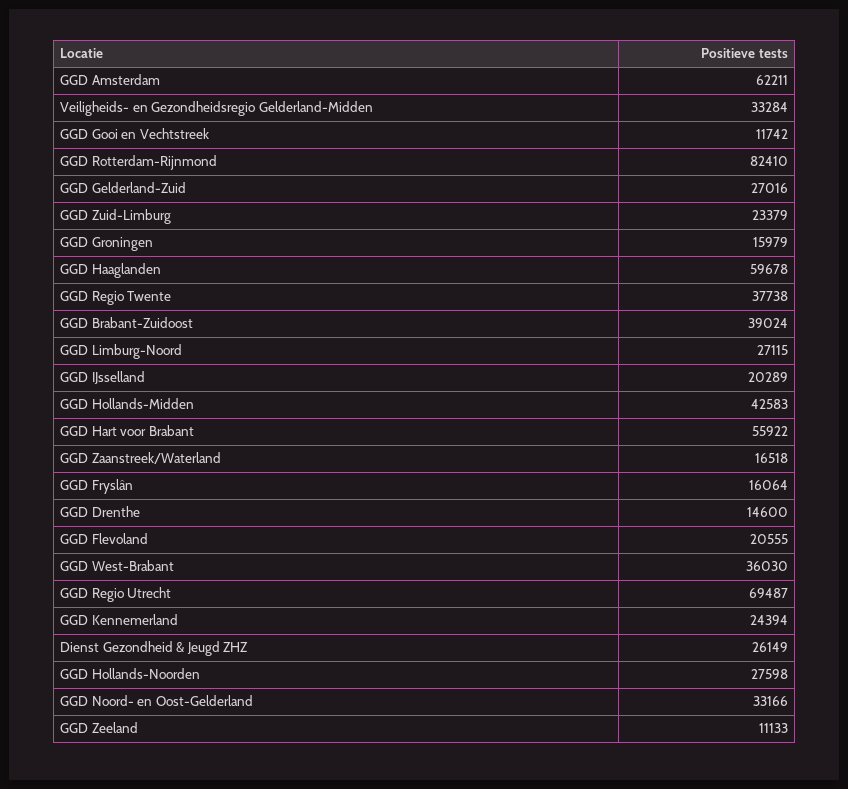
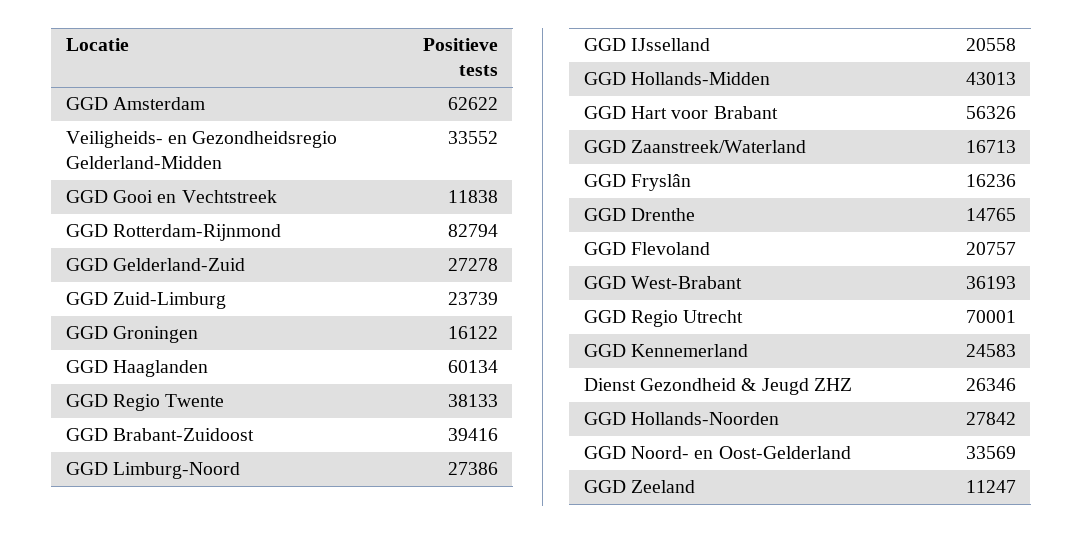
[756,75,789,85] 62211 -> [448,97,499,110] 62622
[751,102,789,112] 33284 -> [448,131,499,144] 33552
[756,129,789,139] 11742 -> [448,190,499,203] 11838
[750,156,789,166] 82410 -> [448,224,499,237] 82794
[751,183,789,193] 27016 -> [448,258,499,271] 27278
[752,210,789,220] 23379 -> [448,292,499,305] 23739
[753,237,789,247] 15979 -> [448,326,499,339] 16122
[750,264,789,274] 59678 -> [448,360,499,373] 60134
[752,291,789,301] 37738 -> [448,394,499,407] 38133
[748,318,789,328] 39024 -> [448,428,499,441] 39416
[757,345,789,355] 27115 -> [448,462,499,475] 27386
[748,372,789,382] 20289 -> [966,38,1017,51] 20558
[751,399,789,409] 42583 -> [966,72,1017,85] 43013
[752,426,789,436] 55922 -> [966,106,1017,119] 56326
[755,453,789,463] 16518 -> [966,140,1017,153] 16713
[749,480,789,490] 16064 -> [966,174,1017,187] 16236
[747,507,789,517] 14600 -> [966,208,1017,221] 14765
[750,534,789,544] 20555 -> [966,242,1017,255] 20757
[746,561,789,571] 36030 -> [966,276,1017,289] 36193
[749,588,789,598] 69487 -> [966,310,1017,323] 70001
[750,615,789,625] 24394 -> [966,344,1017,357] 24583
[752,642,789,652] 26149 -> [966,378,1017,391] 26346
[751,669,789,679] 27598 -> [966,412,1017,425] 27842
[753,696,789,706] 33166 -> [966,446,1017,459] 33569
[759,723,789,733] 11133 -> [966,480,1017,493] 11247

